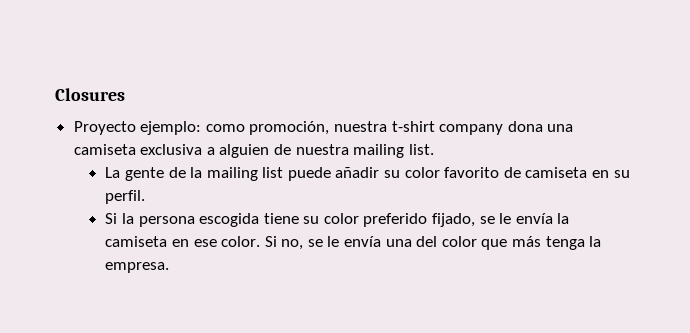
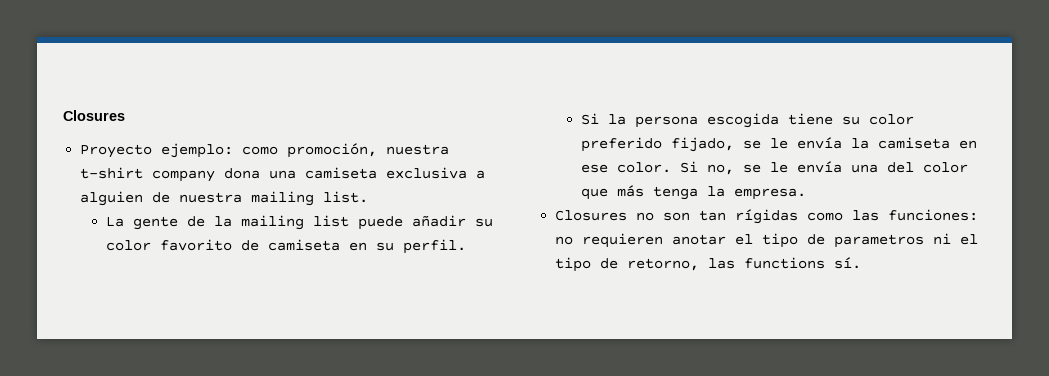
(170, 267) none -> [555,209,979,224] [555,233,979,248] [555,257,862,272] // Closures no son tan rígidas como las funciones: no requieren anotar el tipo de parametros ni el tipo de retorno, las functions sí.

